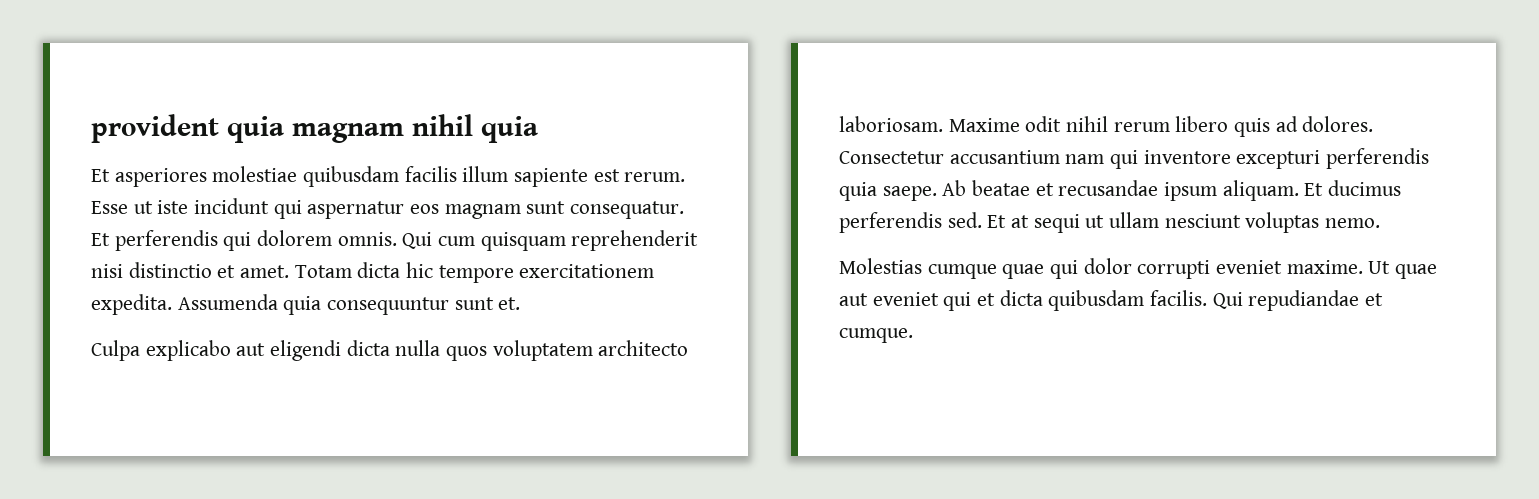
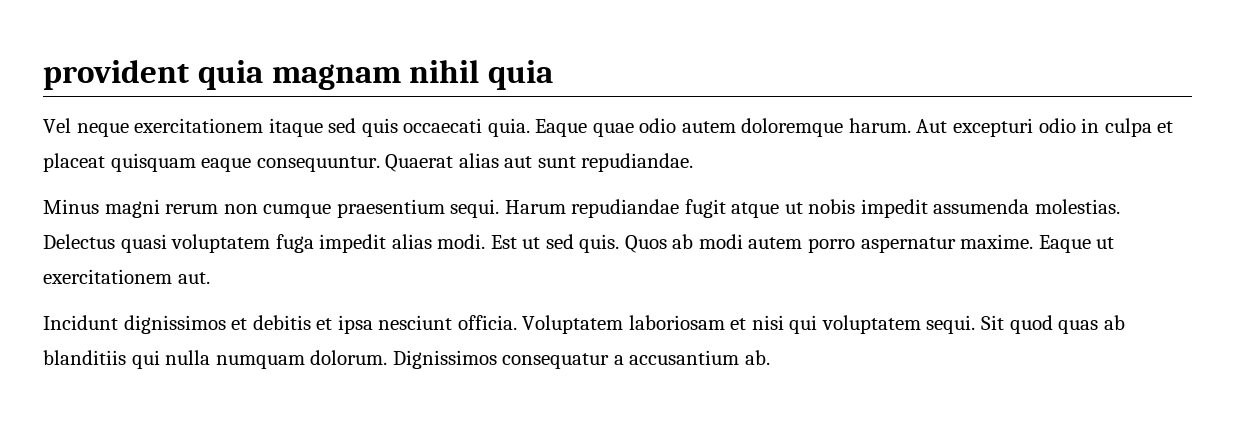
[91,166,686,187] [91,198,685,219] [91,230,699,251] [91,262,655,283] [91,294,521,315] [91,340,689,361] [839,116,1374,137] [839,148,1430,169] [839,180,1402,201] [839,212,1381,233] [839,258,1438,279] [839,290,1384,311] [839,328,913,343] Et asperiores molestiae quibusdam facilis illum sapiente est rerum. Esse ut iste incidunt qui aspernatur eos magnam sunt consequatur. Et perferendis qui dolorem omnis. Qui cum quisquam reprehenderit nisi distinctio et amet. Totam dicta hic tempore exercitationem expedita. Assumenda quia consequuntur sunt et. // Culpa explicabo aut eligendi dicta nulla quos voluptatem architecto laboriosam. Maxime odit nihil rerum libero quis ad dolores. Consectetur accusantium nam qui inventore excepturi perferendis quia saepe. Ab beatae et recusandae ipsum aliquam. Et ducimus perferendis sed. Et at sequi ut ullam nesciunt voluptas nemo. // Molestias cumque quae qui dolor corrupti eveniet maxime. Ut quae aut eveniet qui et dicta quibusdam facilis. Qui repudiandae et cumque. -> [43,118,1174,137] [43,153,694,172] [43,199,1121,218] [43,234,1115,253] [43,269,210,284] [43,315,1125,334] [43,350,770,369] Vel neque exercitationem itaque sed quis occaecati quia. Eaque quae odio autem doloremque harum. Aut excepturi odio in culpa et placeat quisquam eaque consequuntur. Quaerat alias aut sunt repudiandae. // Minus magni rerum non cumque praesentium sequi. Harum repudiandae fugit atque ut nobis impedit assumenda molestias. Delectus quasi voluptatem fuga impedit alias modi. Est ut sed quis. Quos ab modi autem porro aspernatur maxime. Eaque ut exercitationem aut. // Incidunt dignissimos et debitis et ipsa nesciunt officia. Voluptatem laboriosam et nisi qui voluptatem sequi. Sit quod quas ab blanditiis qui nulla numquam dolorum. Dignissimos consequatur a accusantium ab.

